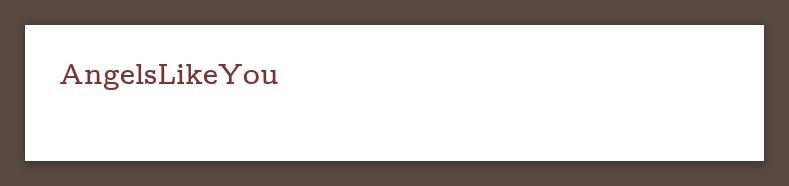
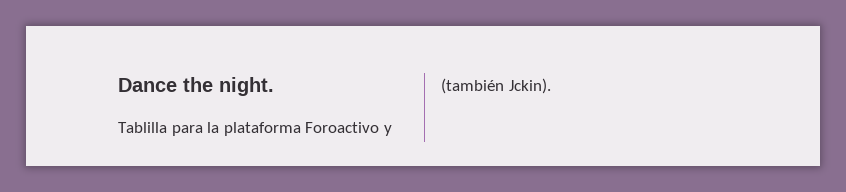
[59,64,279,90] AngelsLikeYou -> [118,77,274,96] [118,122,392,136] [441,78,551,94] Dance the night. // Tablilla para la plataforma Foroactivo y (también Jckin).

